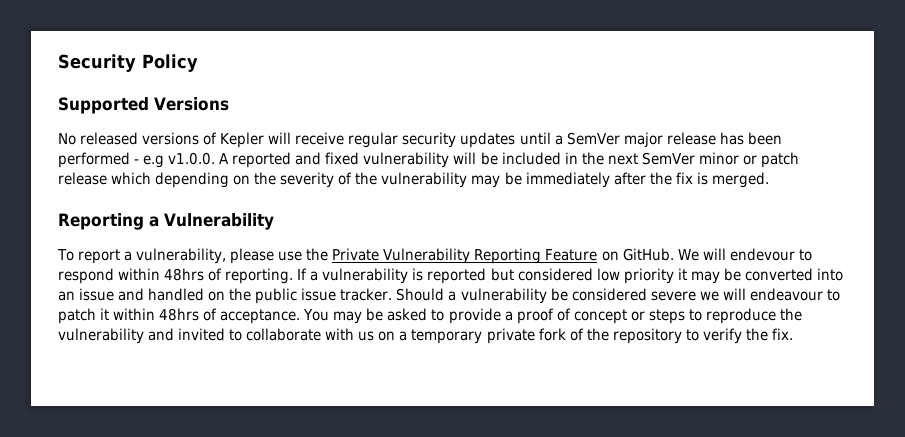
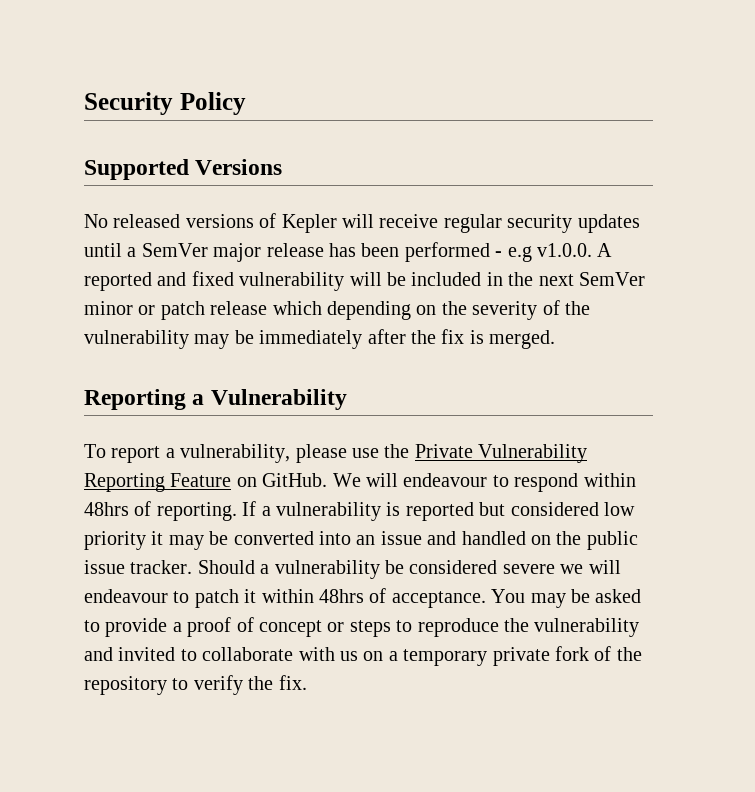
[729,248,795,261] endevour -> [403,473,488,487] endeavour

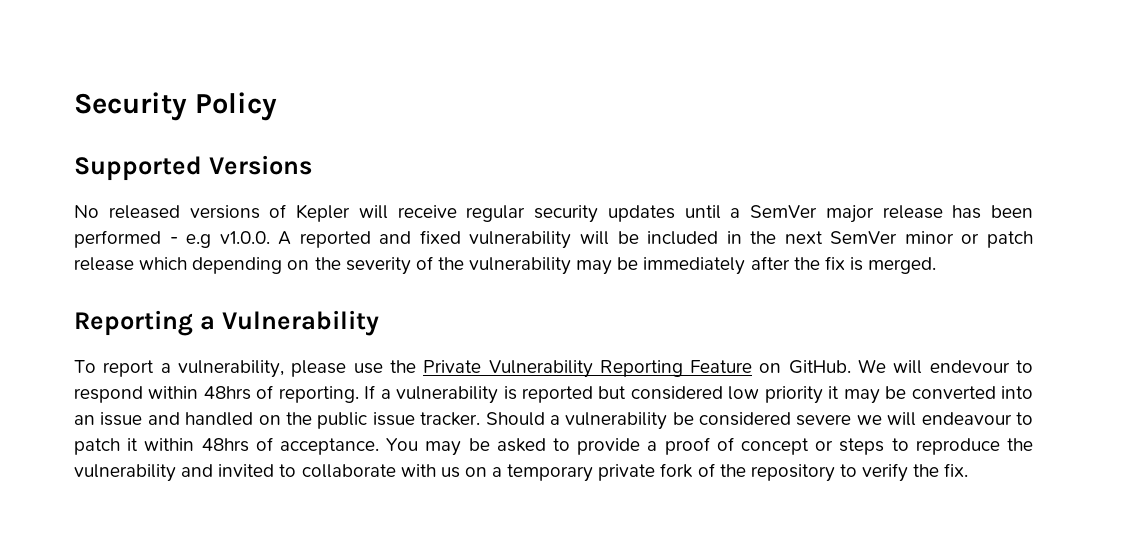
[403,473,488,487] endeavour -> [929,360,1010,373] endevour

